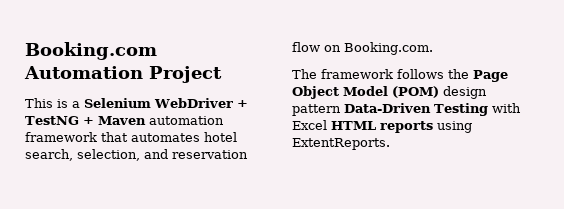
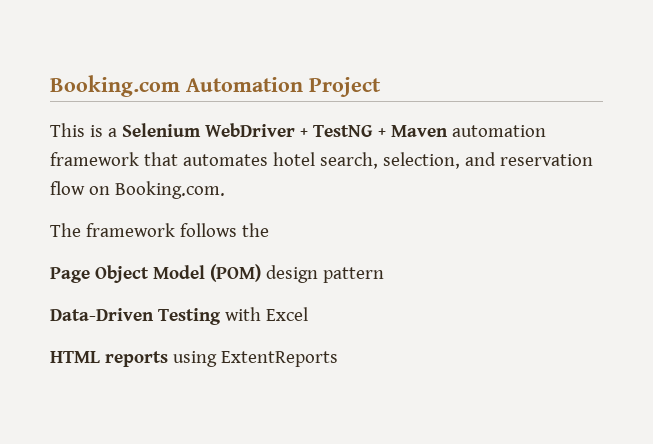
(469, 74) none -> (269, 230) //
(341, 110) none -> (384, 275) //
(327, 125) none -> (308, 314) //
[292,138,390,150] ExtentReports. -> [220,351,338,367] ExtentReports

